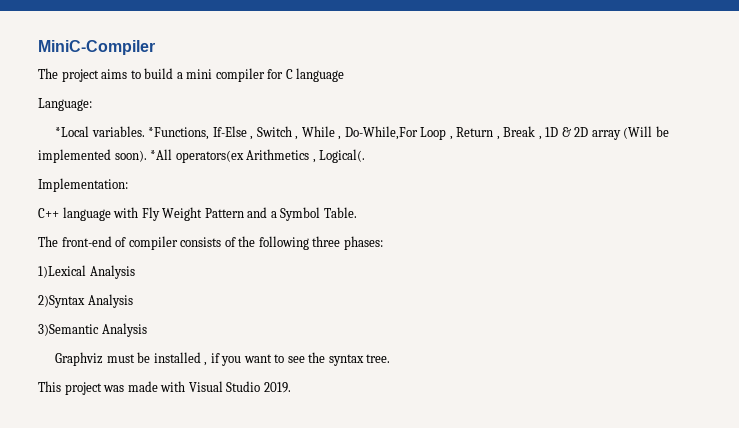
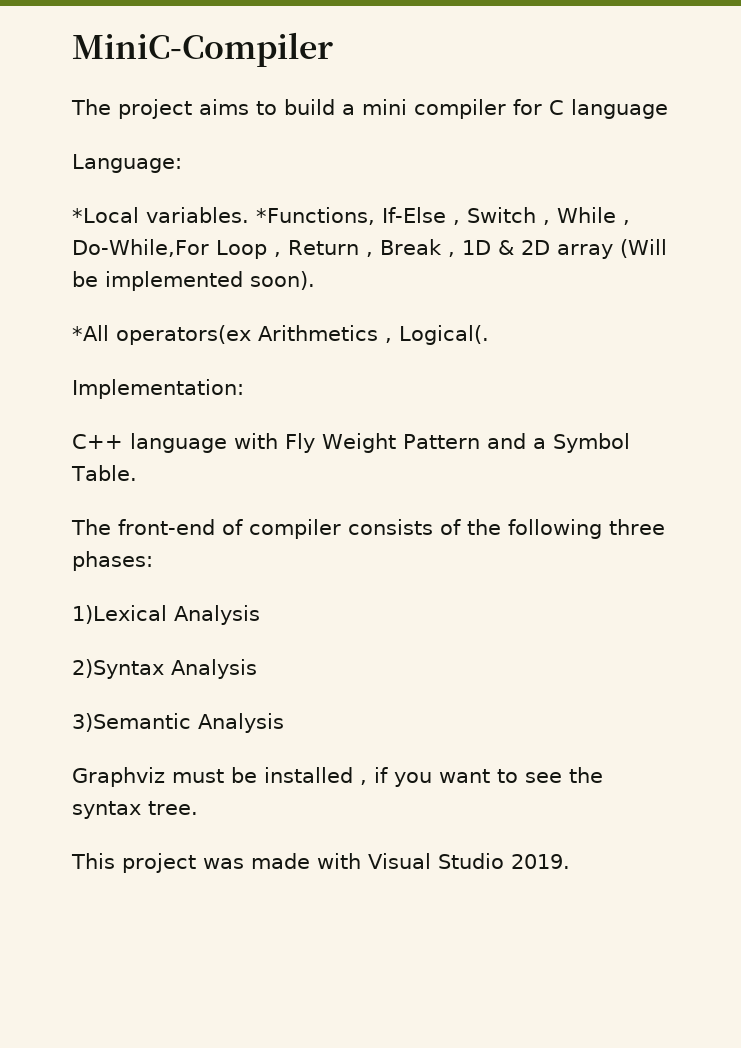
(147, 156) none -> (315, 280) //

